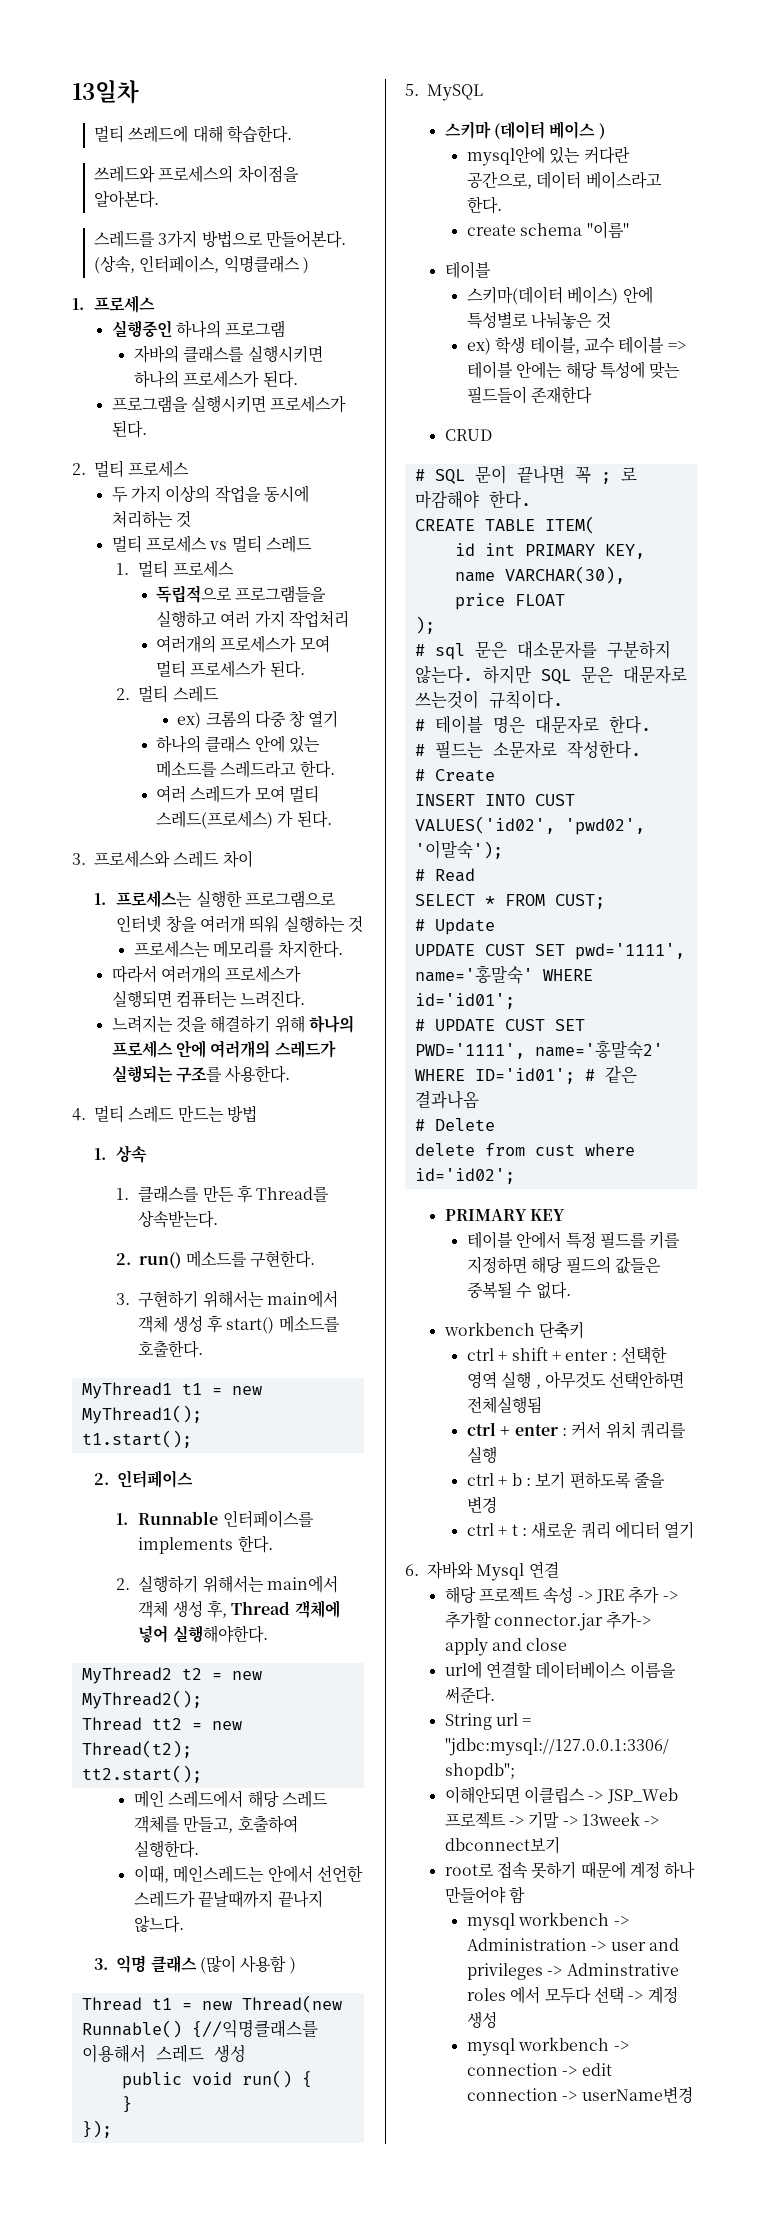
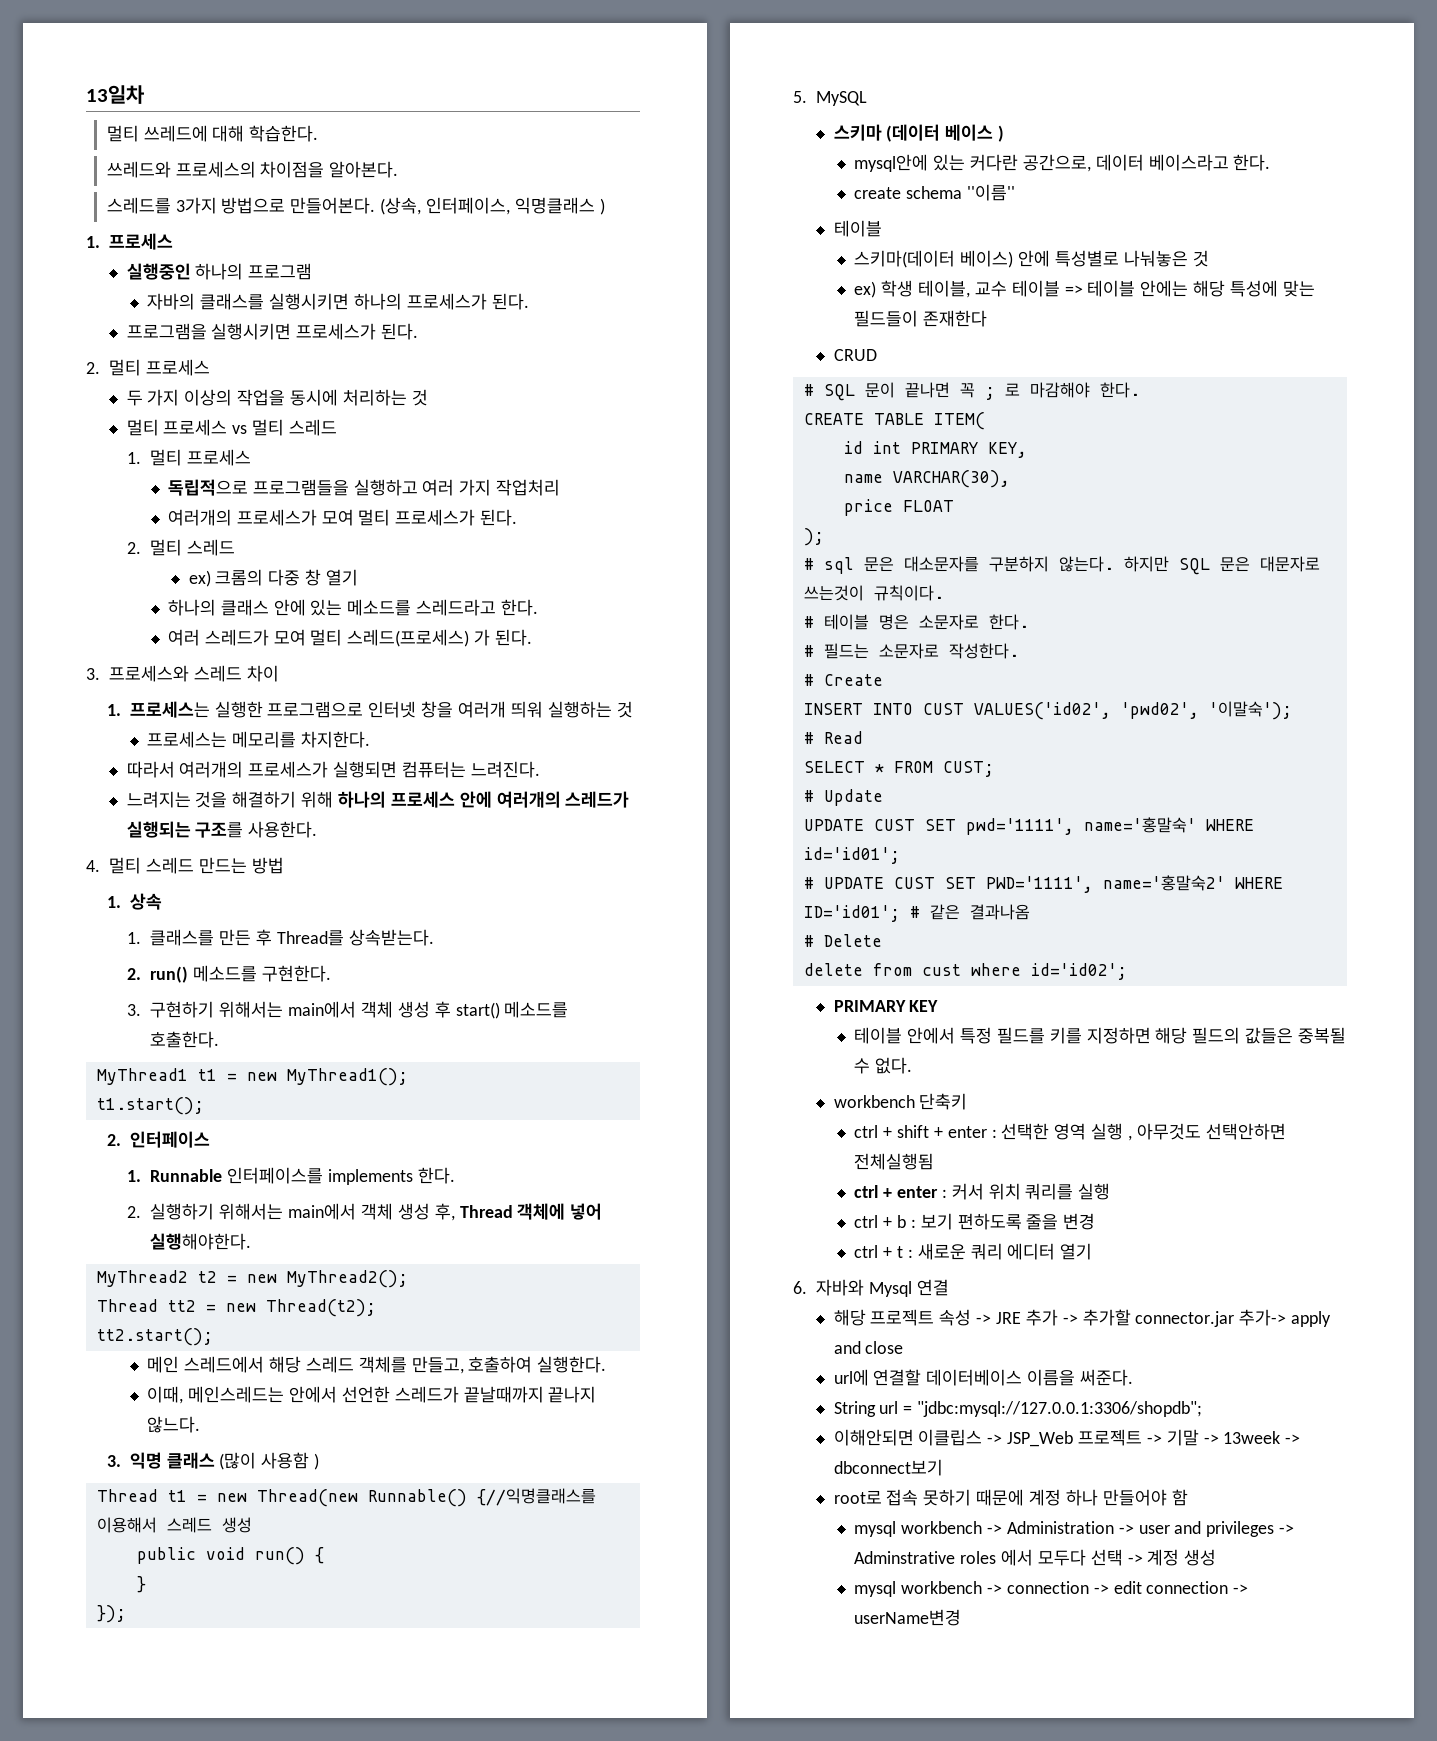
[534,716,599,734] 대문자로 -> [918,614,979,630] 소문자로

